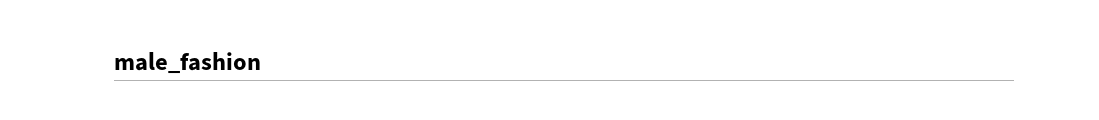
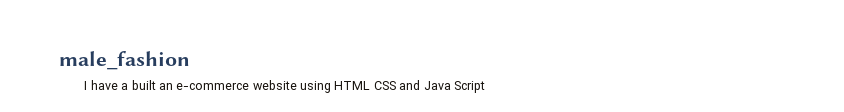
(261, 63) none -> [84,80,485,93] // I have a built an e-commerce website using HTML CSS and Java Script

